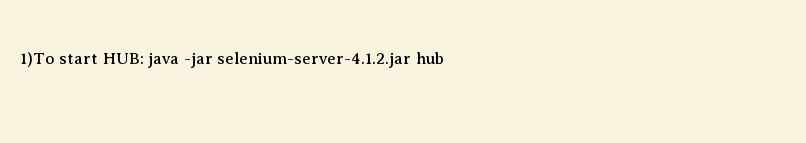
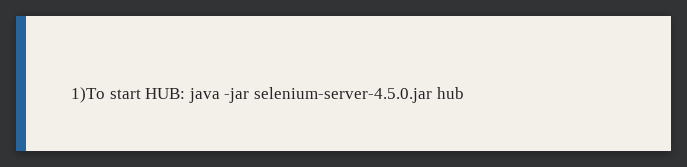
[217,52,412,68] selenium-server-4.1.2.jar -> [253,87,432,103] selenium-server-4.5.0.jar

